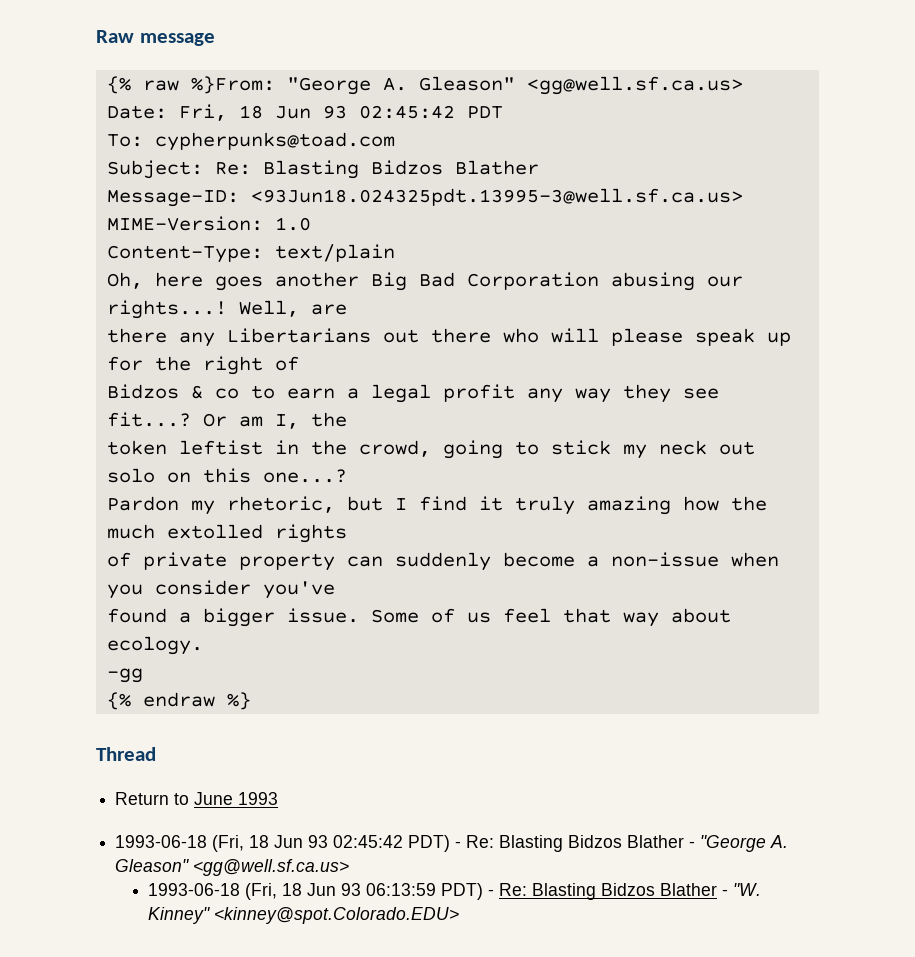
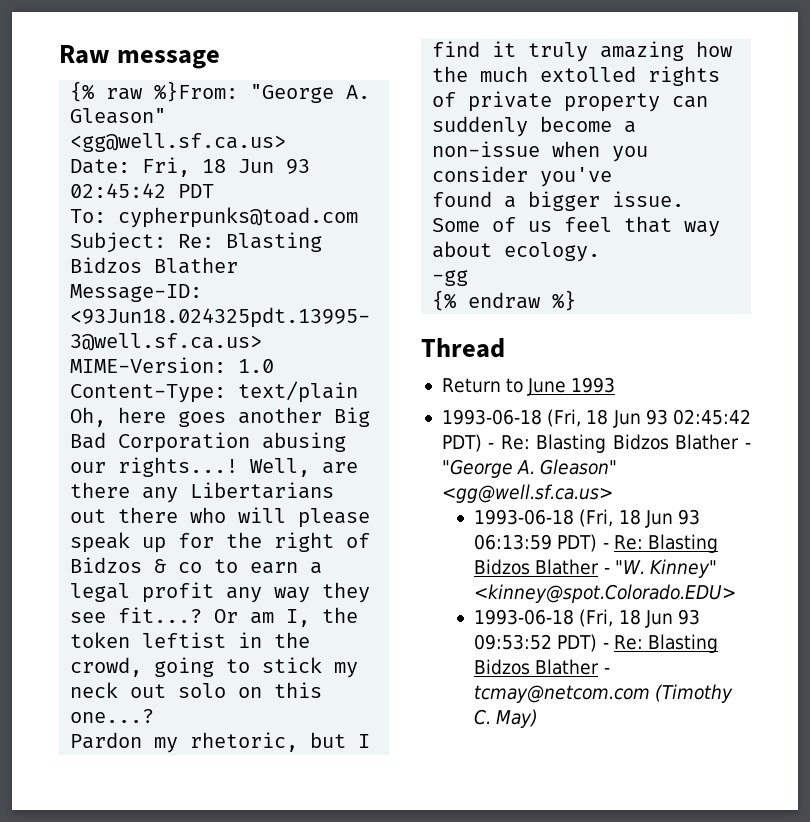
(460, 915) none -> [474,609,700,628] [474,634,718,653] [474,659,610,675] [474,684,734,703] [474,709,539,728] // 1993-06-18 (Fri, 18 Jun 93 09:53:52 PDT) - Re: Blasting Bidzos Blather - tcmay@netcom.com (Timothy C. May)

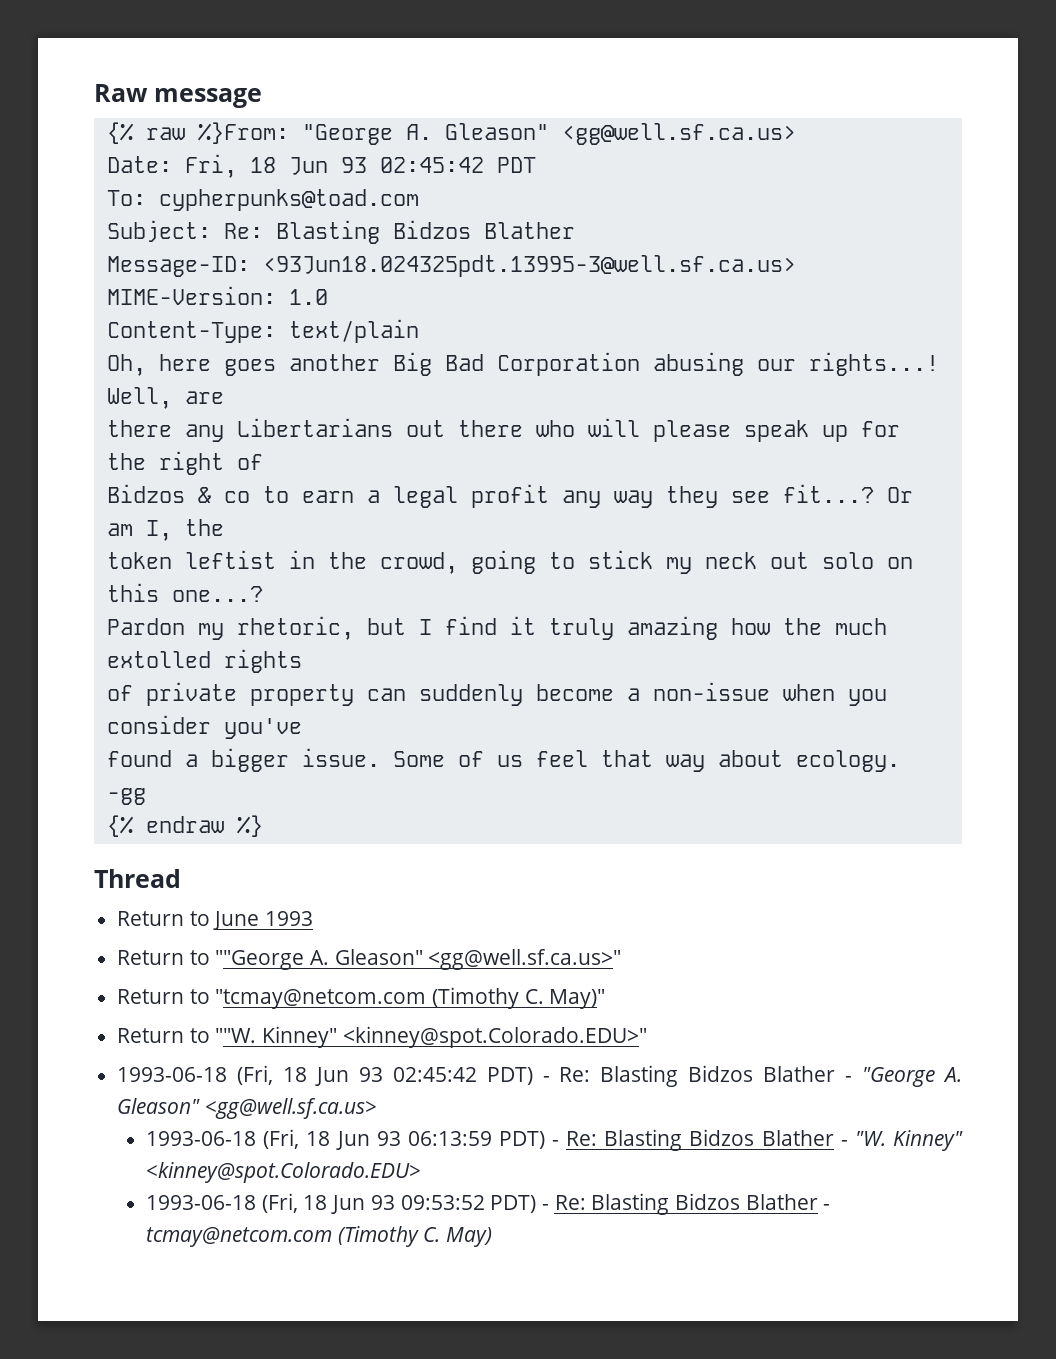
(616, 385) none -> [117,949,622,970] [117,987,606,1009] [117,1026,647,1048] // Return to ""George A. Gleason" <gg@well.sf.ca.us>" // Return to "tcmay@netcom.com (Timothy C. May)" // Return to ""W. Kinney" <kinney@spot.Colorado.EDU>"

